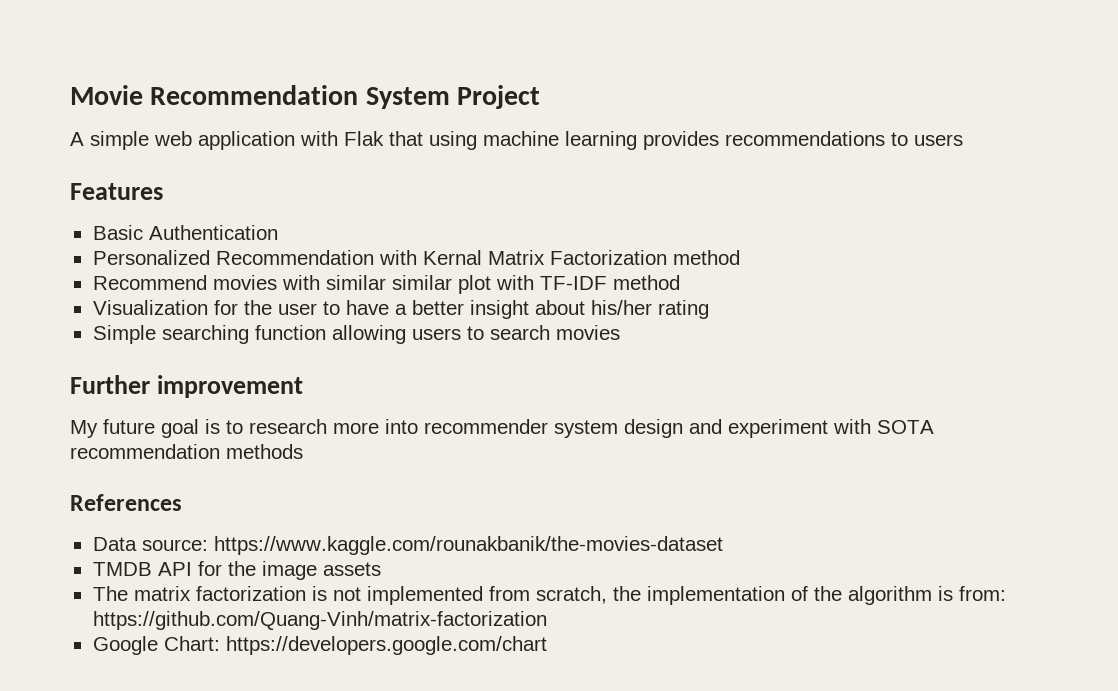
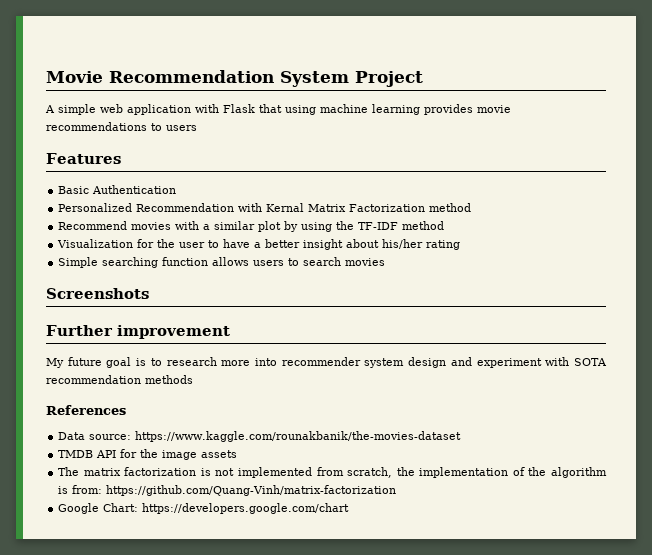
[344,131,384,146] Flak -> [223,104,255,113] Flask
(719, 140) none -> [477,105,511,113] movie
[325,275,386,290] similar -> [203,224,211,230] a
[495,275,534,290] with -> [284,221,355,232] by using the
[331,325,406,344] allowing -> [212,257,250,266] allows
(620, 332) none -> [46,288,149,299] // Screenshots

